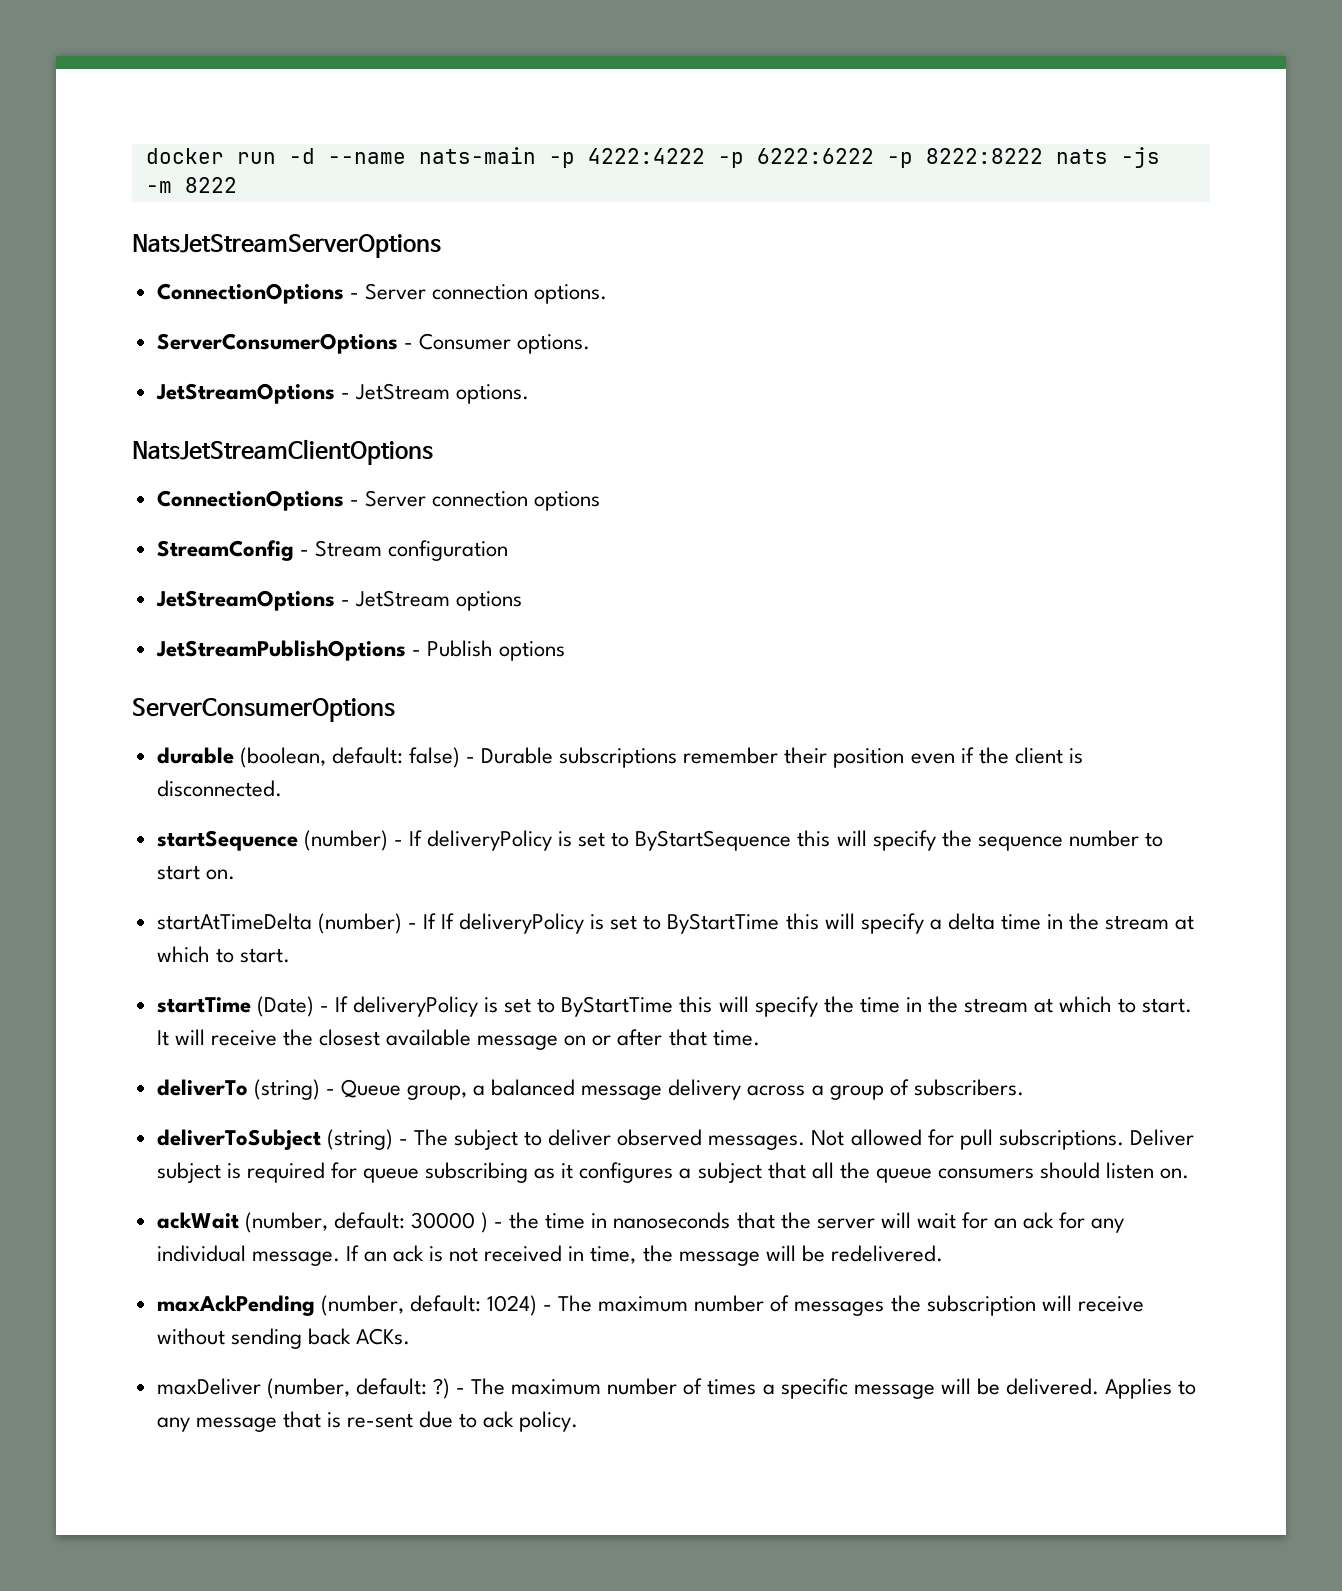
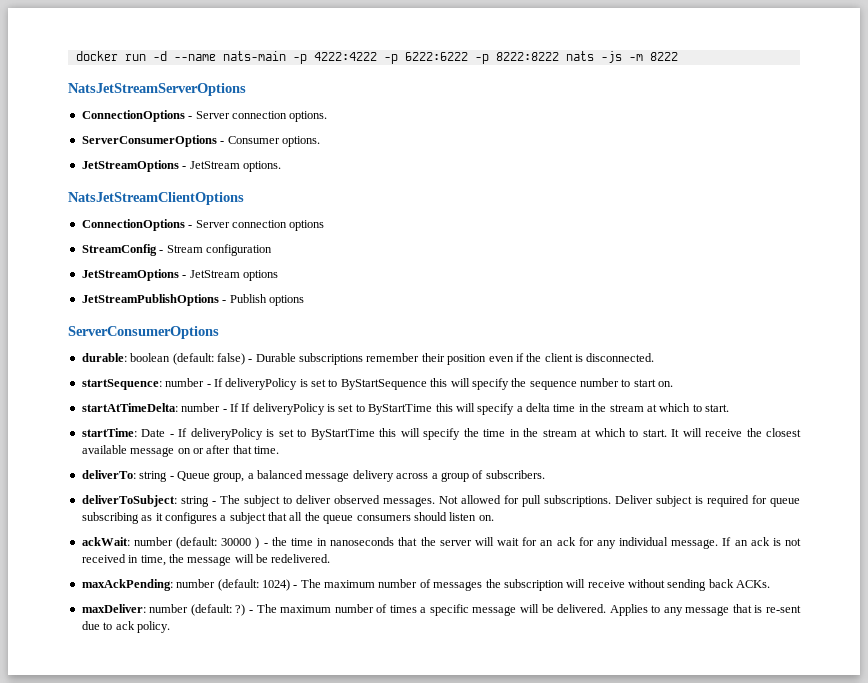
[156,747,403,768] durable (boolean, default: -> [81,353,214,365] durable: boolean (default:
[156,830,388,851] startSequence (number) -> [81,378,205,390] startSequence: number
[156,913,402,934] startAtTimeDelta (number) -> [81,403,221,412] startAtTimeDelta: number
[156,996,314,1017] startTime (Date) -> [81,428,166,437] startTime: Date
[156,1079,320,1100] deliverTo (string) -> [81,470,168,482] deliverTo: string
[156,1129,393,1150] deliverToSubject (string) -> [81,495,209,507] deliverToSubject: string
[156,1212,405,1233] ackWait (number, default: -> [81,537,218,549] ackWait: number (default:
[156,1295,481,1316] maxAckPending (number, default: -> [81,579,259,591] maxAckPending: number (default:
[156,1378,427,1399] maxDeliver (number, default: -> [81,604,232,616] maxDeliver: number (default:

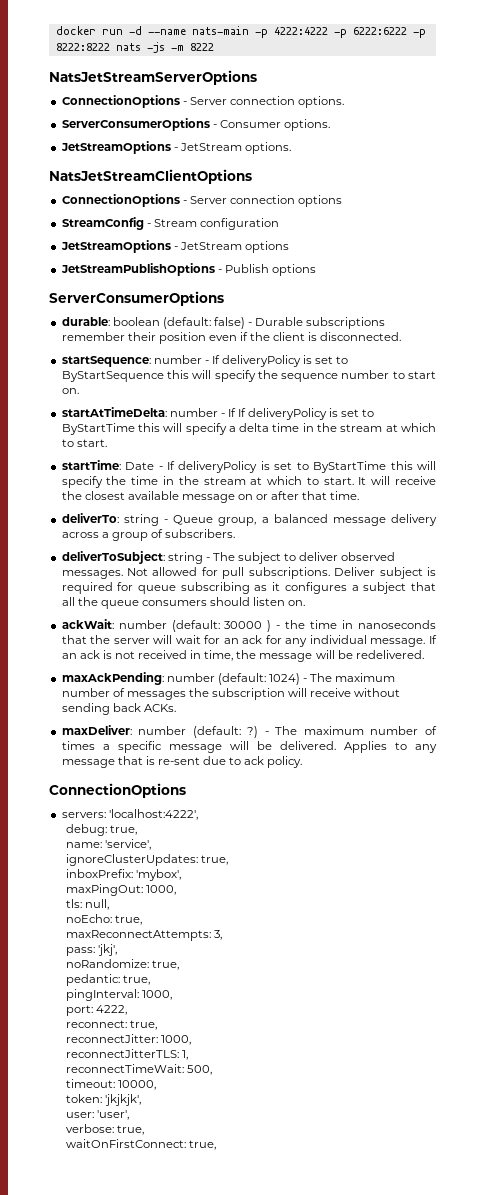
(170, 627) none -> [49,783,186,798] [61,809,198,820] [65,824,137,836] [65,839,151,850] [65,854,228,866] [65,869,181,881] [65,884,176,896] [65,899,109,910] [65,914,142,925] [65,930,222,941] [65,944,117,956] [65,959,179,970] [65,974,150,986] [65,989,172,1001] [65,1005,127,1016] [65,1020,157,1030] [65,1034,191,1045] [65,1049,188,1060] [65,1064,212,1075] [65,1079,156,1090] [65,1094,141,1106] [65,1110,129,1120] [65,1124,144,1135] [65,1139,216,1150] // ConnectionOptions // servers: 'localhost:4222', // debug: true, // name: 'service', // ignoreClusterUpdates: true, // inboxPrefix: 'mybox', // maxPingOut: 1000, // tls: null, // noEcho: true, // maxReconnectAttempts: 3, // pass: 'jkj', // noRandomize: true, // pedantic: true, // pingInterval: 1000, // port: 4222, // reconnect: true, // reconnectJitter: 1000, // reconnectJitterTLS: 1, // reconnectTimeWait: 500, // timeout: 10000, // token: 'jkjkjk', // user: 'user', // verbose: true, // waitOnFirstConnect: true,

